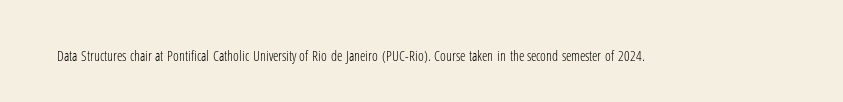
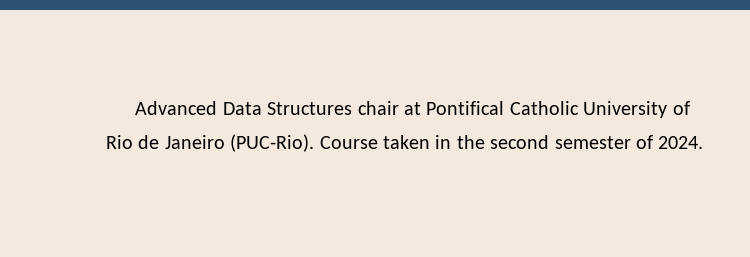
(57, 56) none -> [135,101,218,115] Advanced

